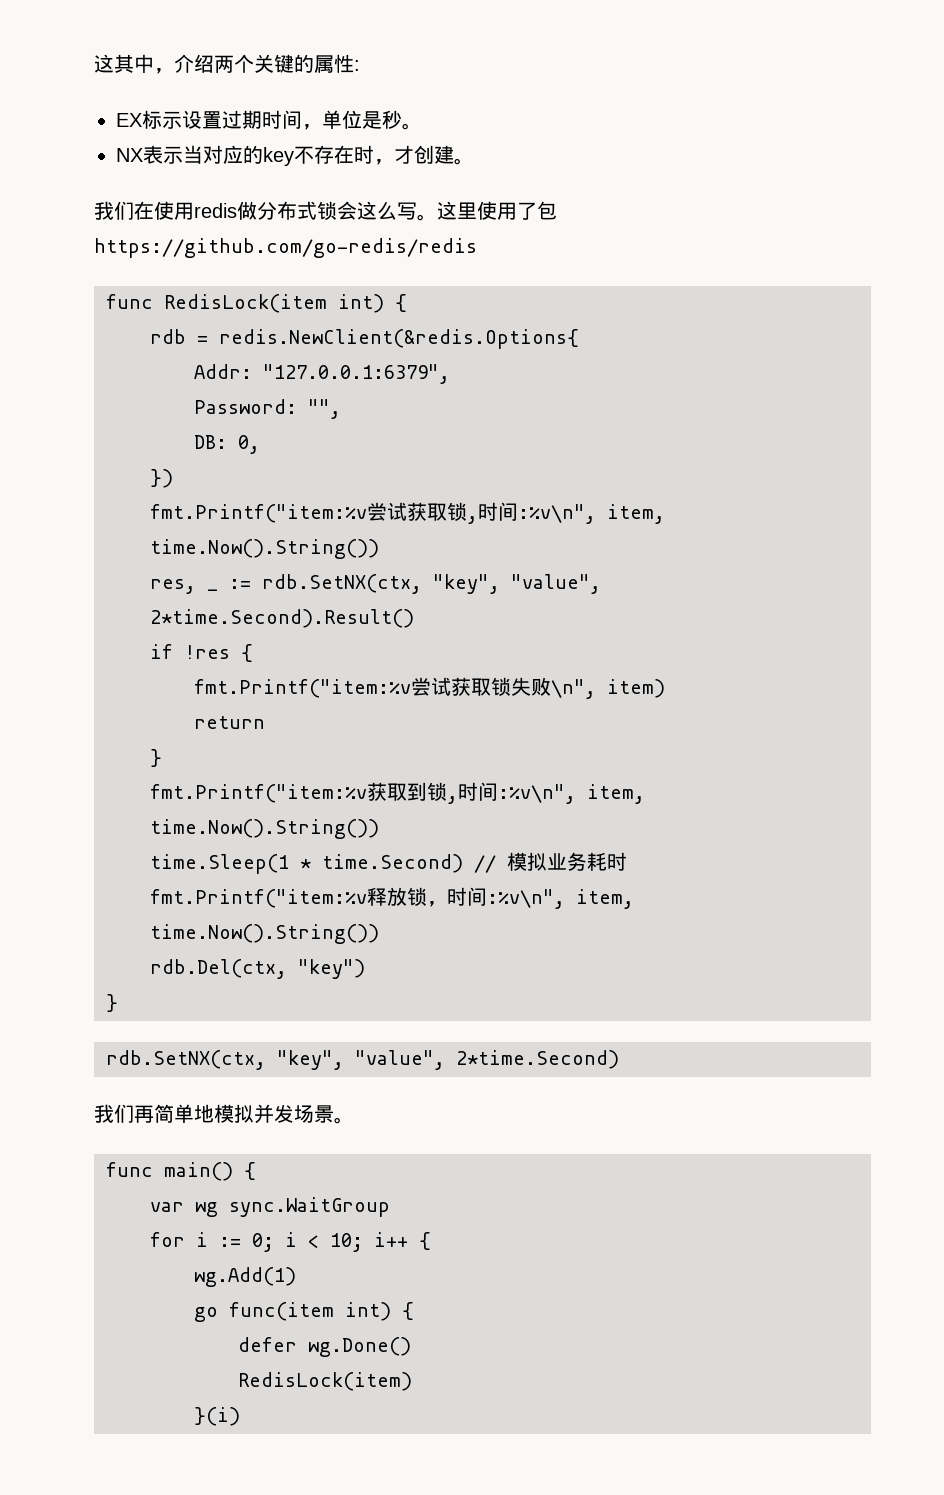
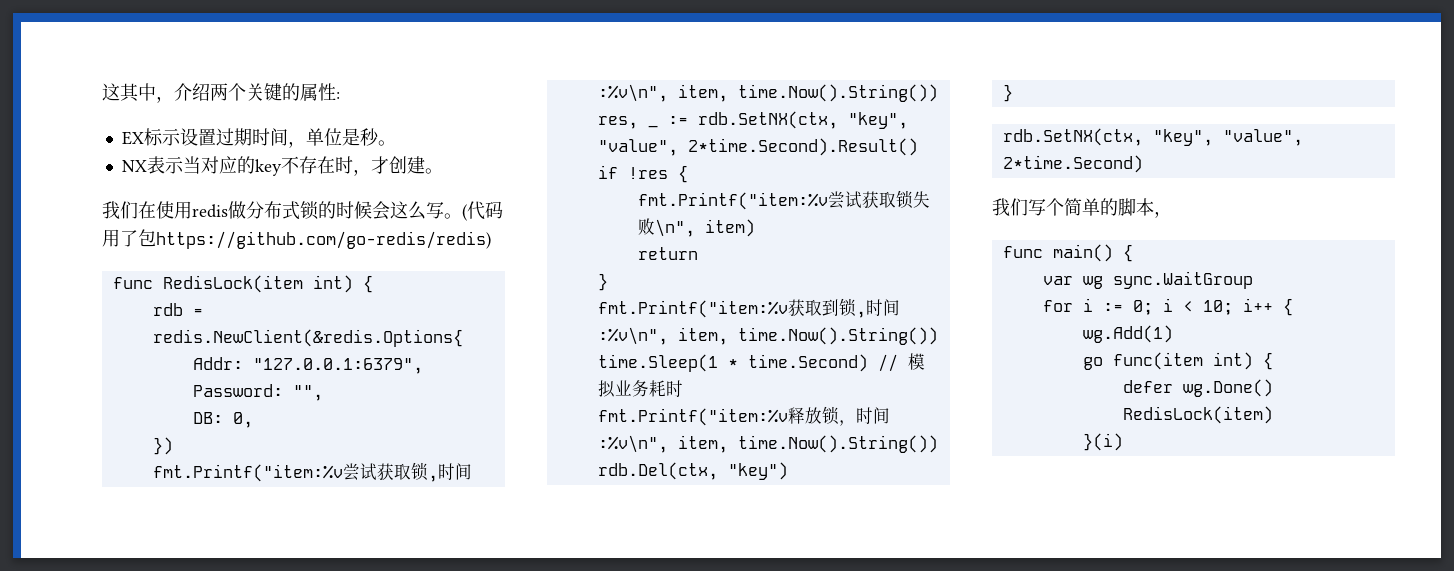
(337, 210) none -> [318,201,372,219] 的时候
[437,201,557,220] [94,238,477,258] 这里使用了包https://github.com/go-redis/redis -> [462,201,503,221] [102,229,491,249] (代码用了包https://github.com/go-redis/redis)
[134,1104,354,1124] 再简单地模拟并发场景。 -> [1028,198,1172,218] 写个简单的脚本，

